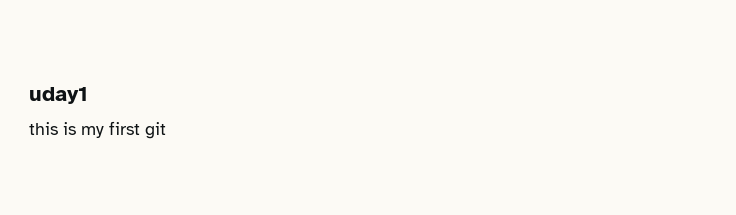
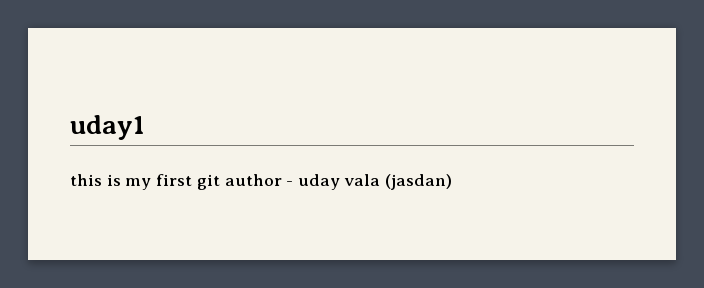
(166, 130) none -> [224,174,452,190] author - uday vala (jasdan)

